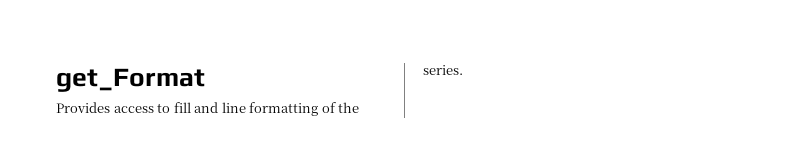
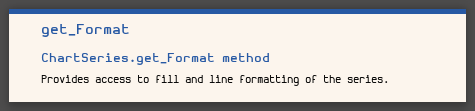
(205, 80) none -> [41,53,270,65] // ChartSeries.get_Format method

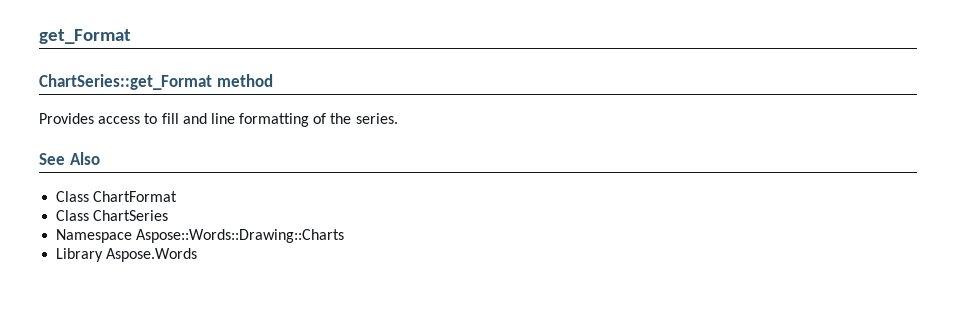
[41,53,215,65] ChartSeries.get_Format -> [39,74,212,90] ChartSeries::get_Format
(389, 79) none -> [39,152,100,165] [56,191,178,202] [56,210,169,221] [56,229,345,243] [56,248,198,262] // See Also // Class ChartFormat // Class ChartSeries // Namespace Aspose::Words::Drawing::Charts // Library Aspose.Words

